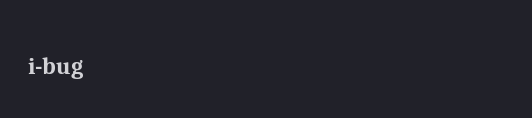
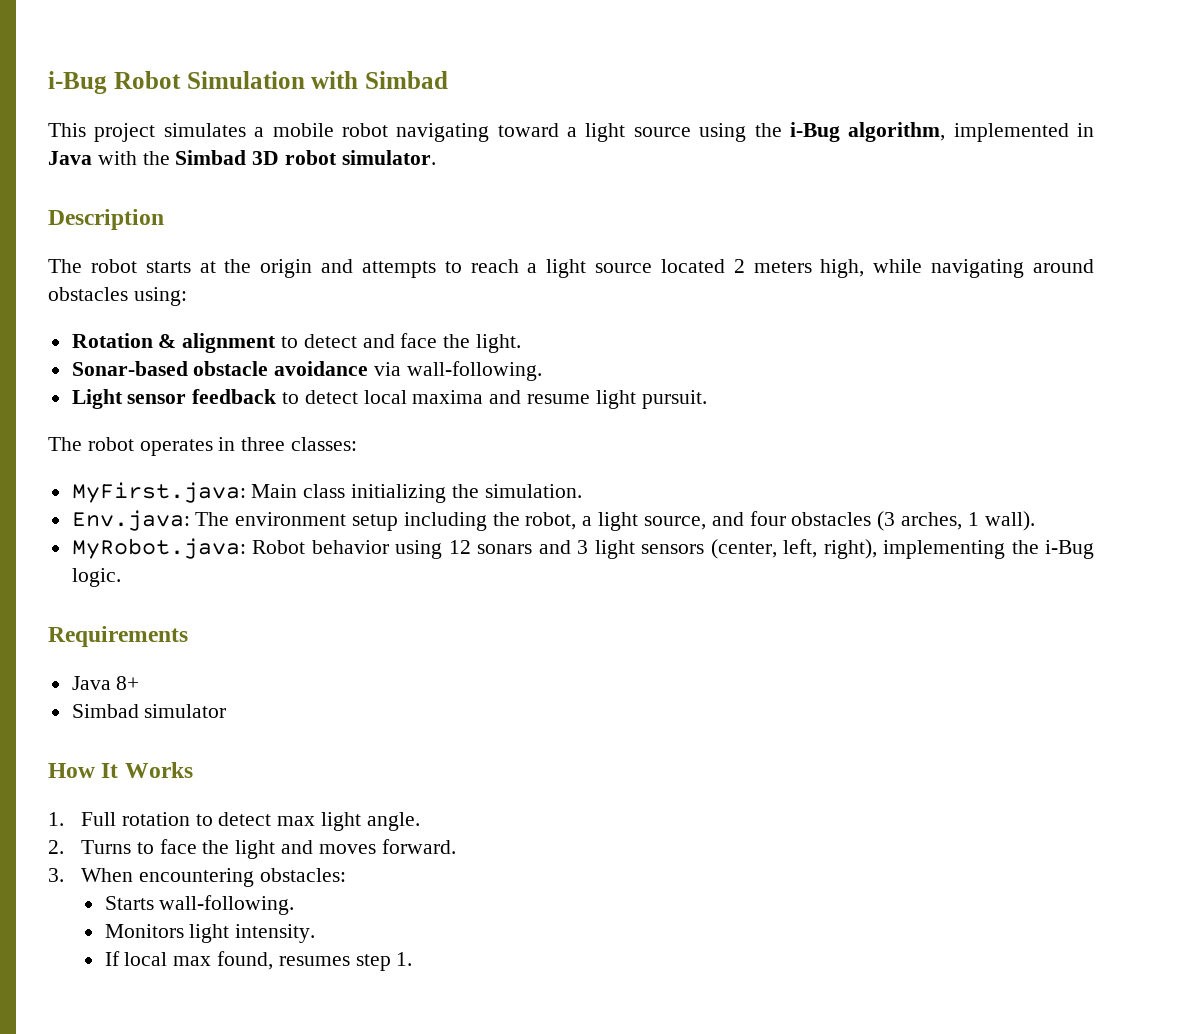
[28,57,83,79] i-bug -> [48,71,448,94] [48,122,1094,142] [48,150,436,165] [48,209,164,230] [48,259,1095,278] [48,287,187,306] [71,333,522,353] [71,361,542,381] [71,389,707,409] [48,437,358,456] [71,482,582,503] [71,510,1035,531] [71,538,1094,559] [71,568,121,587] [48,626,188,647] [71,676,140,690] [71,704,227,718] [48,762,193,778] [48,812,420,831] [48,839,456,859] [48,868,346,887] [104,895,295,915] [104,924,316,943] [104,951,413,971] i-Bug Robot Simulation with Simbad // This project simulates a mobile robot navigating toward a light source using the i-Bug algorithm, implemented in Java with the Simbad 3D robot simulator. // Description // The robot starts at the origin and attempts to reach a light source located 2 meters high, while navigating around obstacles using: // Rotation & alignment to detect and face the light. // Sonar-based obstacle avoidance via wall-following. // Light sensor feedback to detect local maxima and resume light pursuit. // The robot operates in three classes: // MyFirst.java: Main class initializing the simulation. // Env.java: The environment setup including the robot, a light source, and four obstacles (3 arches, 1 wall). // MyRobot.java: Robot behavior using 12 sonars and 3 light sensors (center, left, right), implementing the i-Bug logic. // Requirements // Java 8+ // Simbad simulator // How It Works // 1. Full rotation to detect max light angle. // 2. Turns to face the light and moves forward. // 3. When encountering obstacles: // Starts wall-following. // Monitors light intensity. // If local max found, resumes step 1.

